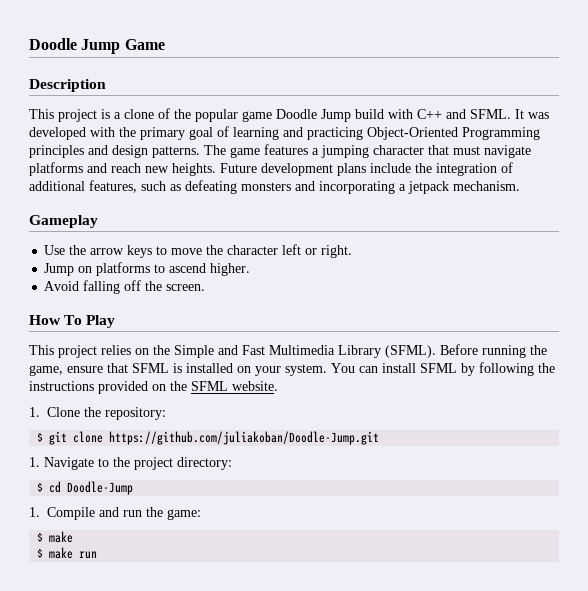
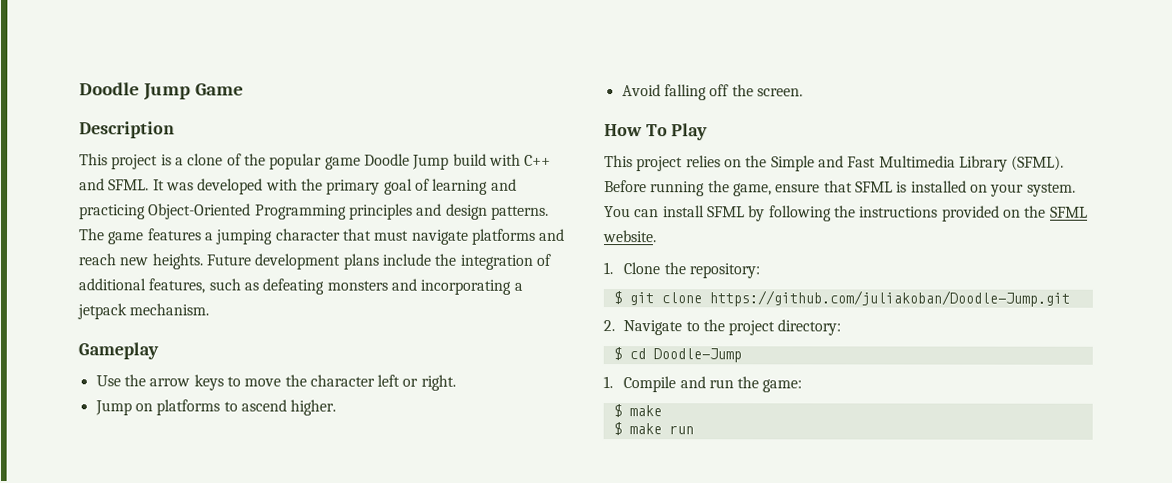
[29,457,40,467] 1. -> [603,320,615,332] 2.

